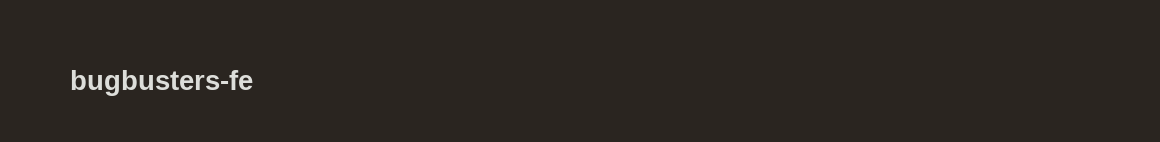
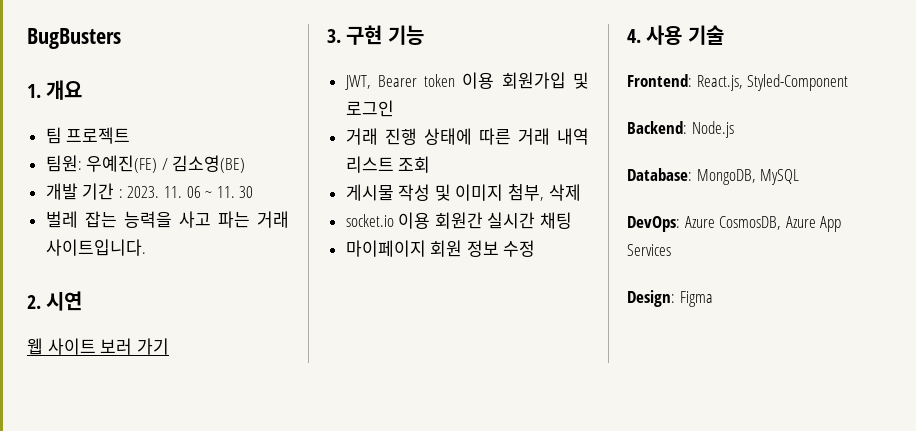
[70,70,253,96] bugbusters-fe -> [27,28,121,49] [27,80,83,100] [45,127,131,144] [45,155,246,173] [45,183,254,200] [45,211,289,228] [45,239,146,256] [27,291,83,311] [27,338,169,355] [327,25,424,45] [344,72,589,90] [345,100,394,117] [345,128,589,145] [345,156,431,173] [345,184,581,201] [345,212,573,229] [345,240,536,257] [627,25,724,45] [627,74,849,91] [627,121,734,138] [627,168,800,185] [627,216,842,232] [627,244,671,256] [627,290,713,307] BugBusters // 1. 개요 // 팀 프로젝트 // 팀원: 우예진(FE) / 김소영(BE) // 개발 기간 : 2023. 11. 06 ~ 11. 30 // 벌레 잡는 능력을 사고 파는 거래 사이트입니다. // 2. 시연 // 웹 사이트 보러 가기 // 3. 구현 기능 // JWT, Bearer token 이용 회원가입 및 로그인 // 거래 진행 상태에 따른 거래 내역 리스트 조회 // 게시물 작성 및 이미지 첨부, 삭제 // socket.io 이용 회원간 실시간 채팅 // 마이페이지 회원 정보 수정 // 4. 사용 기술 // Frontend: React.js, Styled-Component // Backend: Node.js // Database: MongoDB, MySQL // DevOps: Azure CosmosDB, Azure App Services // Design: Figma

